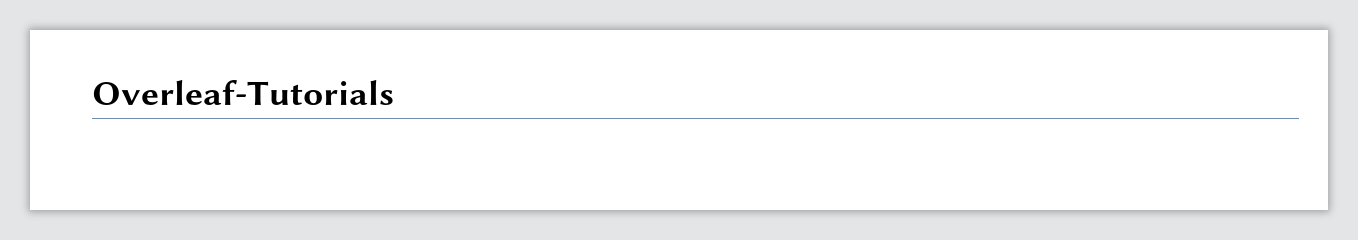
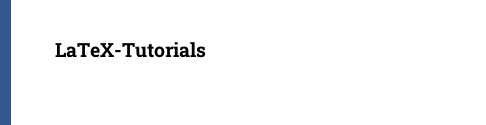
[92,80,394,105] Overleaf-Tutorials -> [55,42,206,58] LaTeX-Tutorials

